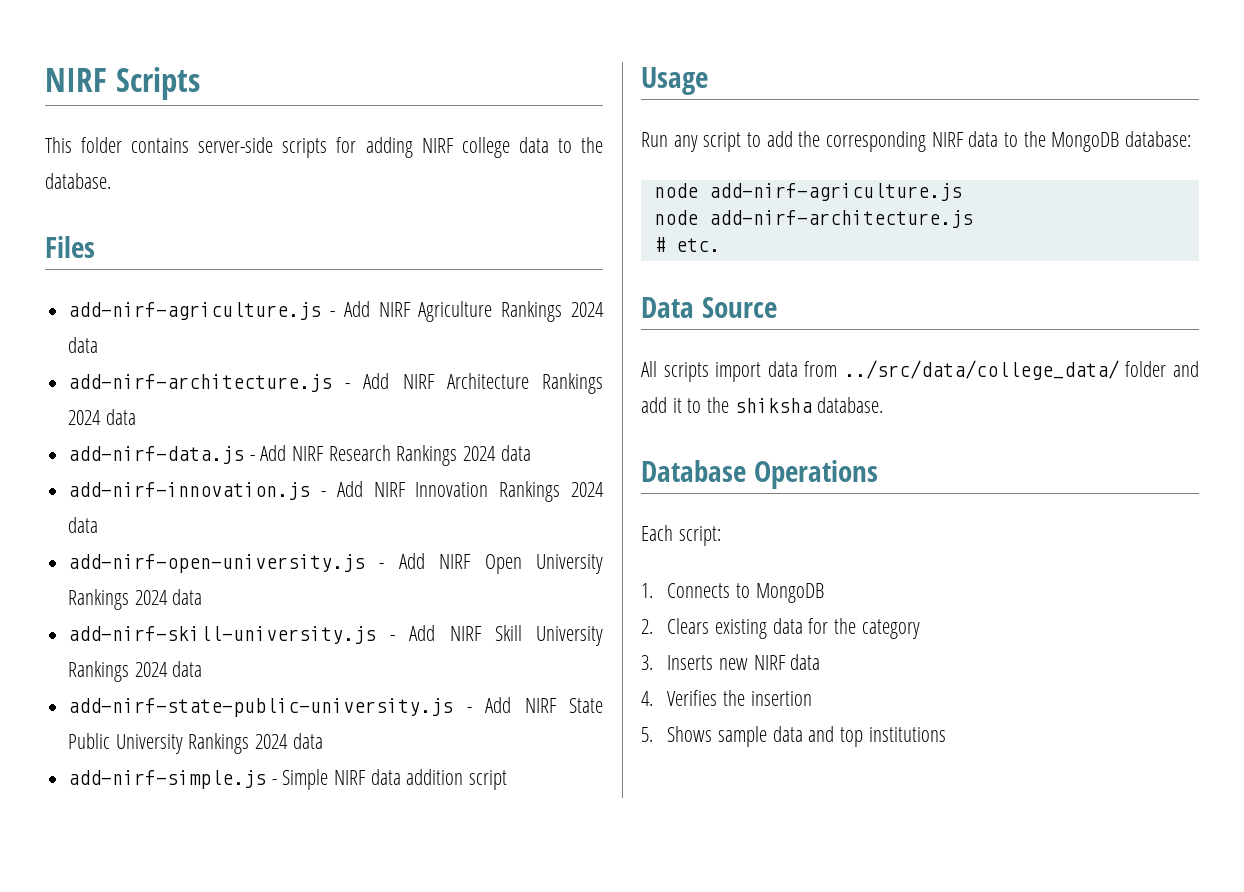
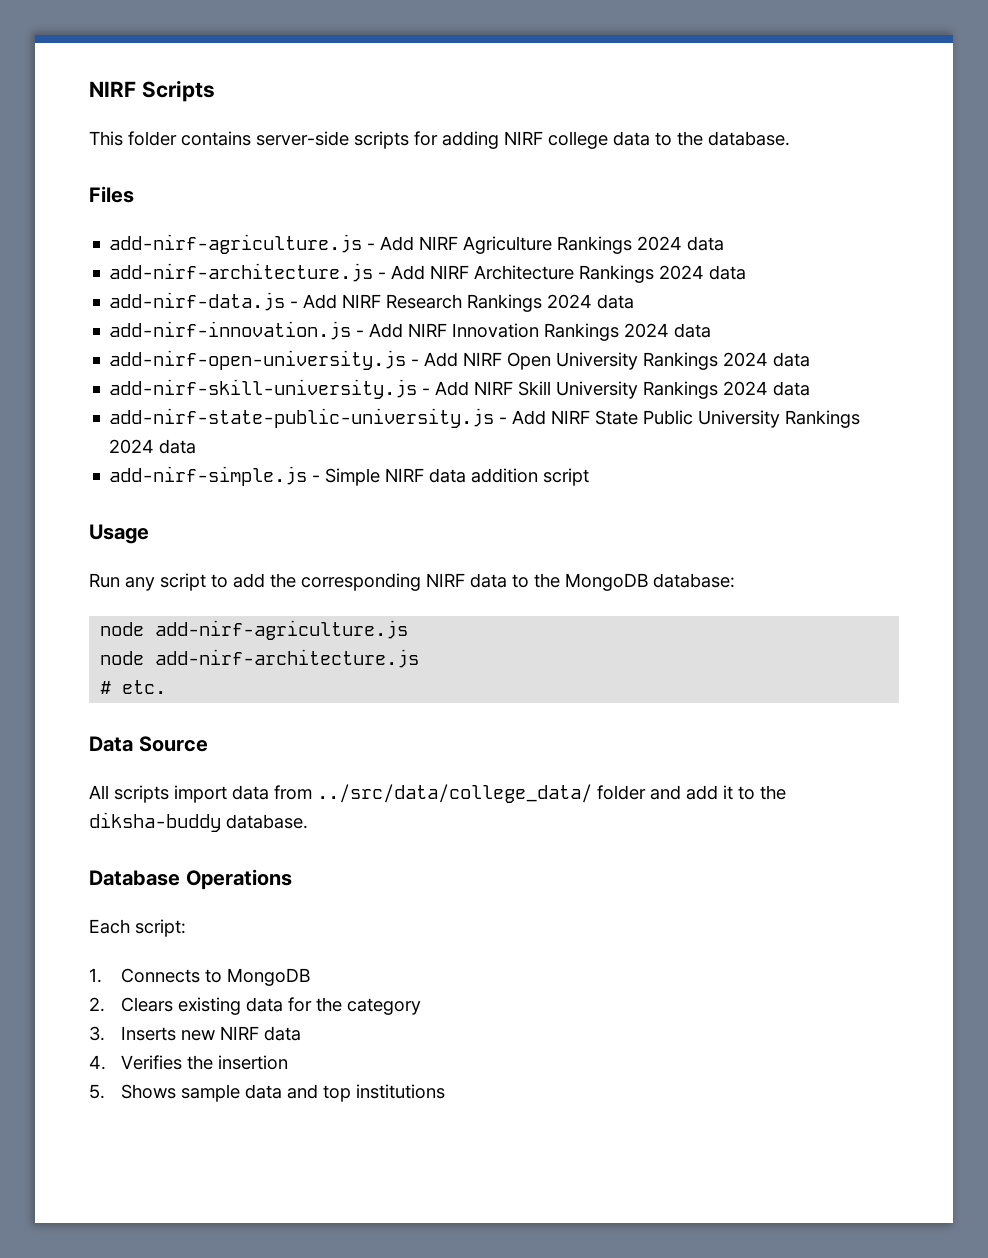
[734,398,812,413] shiksha -> [89,812,221,832] diksha-buddy

